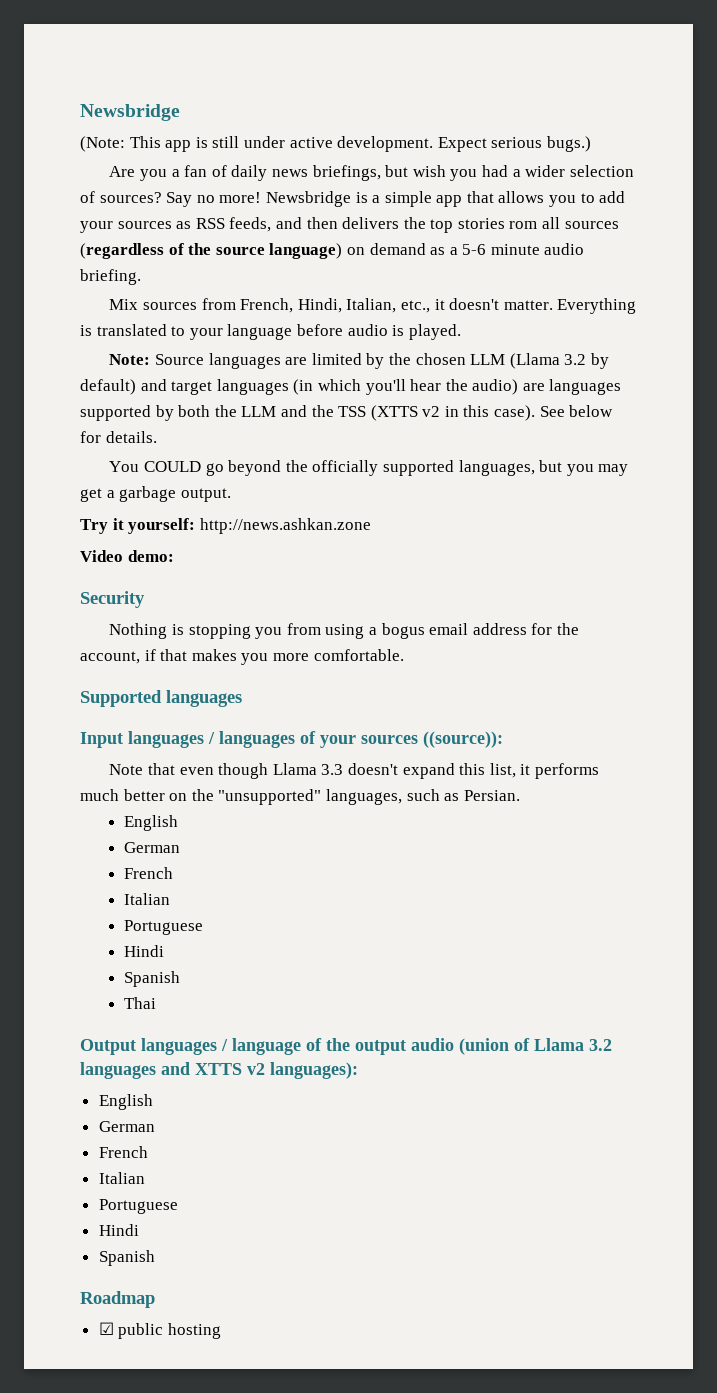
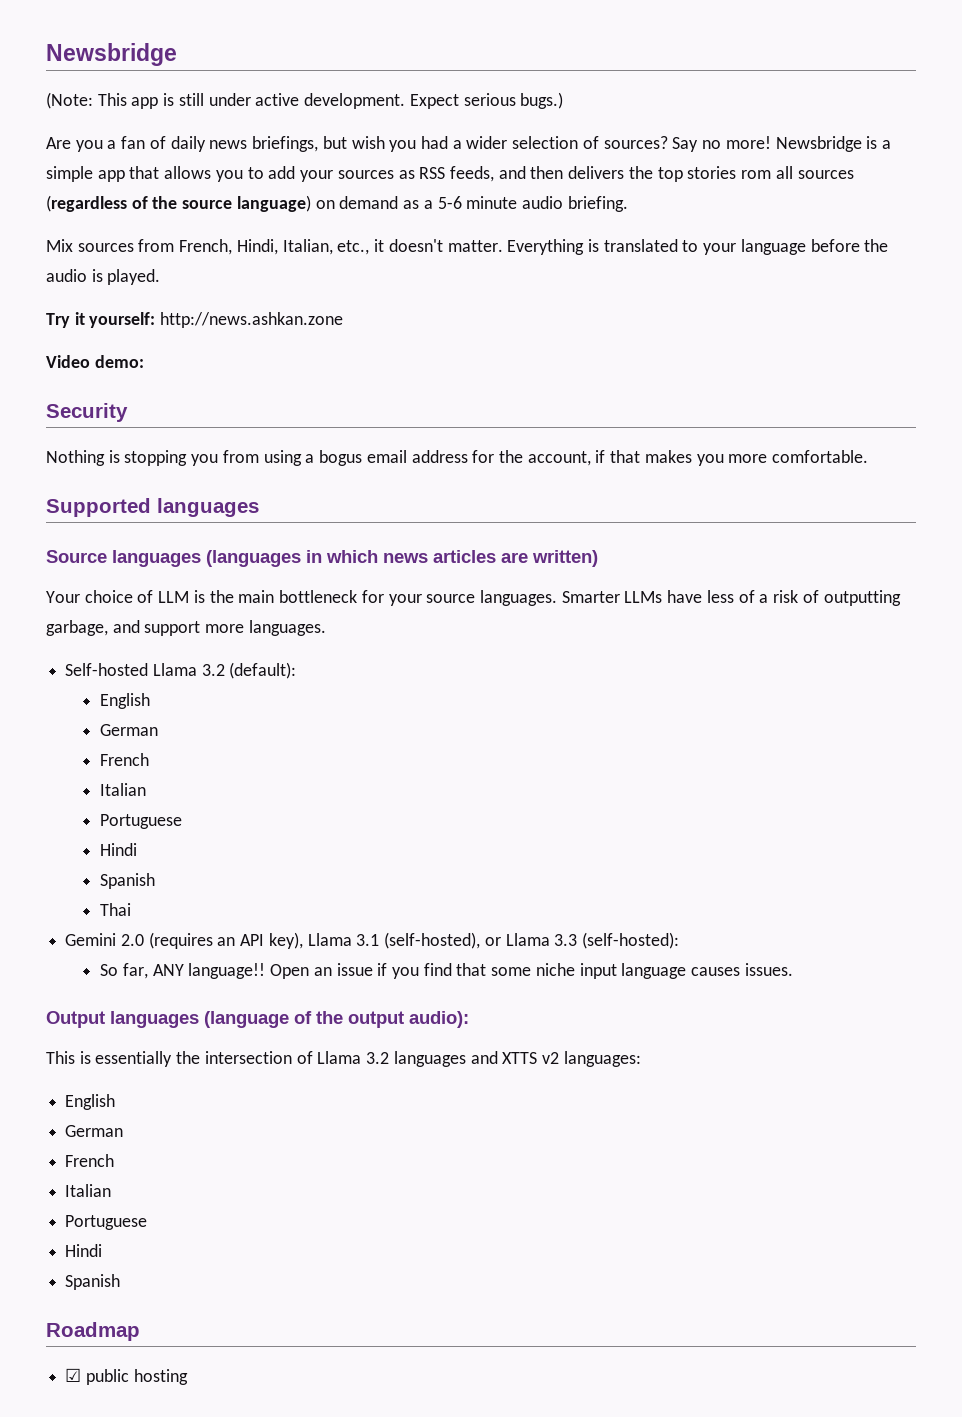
(343, 330) none -> [864,239,889,252] the
[109,353,609,369] [80,379,622,395] [80,405,614,421] [80,431,157,443] [109,460,629,476] [80,486,231,502] // Note: Source languages are limited by the chosen LLM (Llama 3.2 by default) and target languages (in which you'll hear the audio) are languages supported by both the LLM and the TSS (XTTS v2 in this case). See below for details. // You COULD go beyond the officially supported languages, but you may get a garbage output. -> (161, 277) none
[80,731,503,748] [109,763,599,779] [80,789,520,805] Input languages / languages of your sources ((source)): // Note that even though Llama 3.3 doesn't expand this list, it performs much better on the "unsupported" languages, such as Persian. -> [46,550,598,567] [46,590,901,606] [46,620,326,636] [65,662,297,679] Source languages (languages in which news articles are written) // Your choice of LLM is the main bottleneck for your source languages. Smarter LLMs have less of a risk of outputting garbage, and support more languages. // Self-hosted Llama 3.2 (default):
(157, 1003) none -> [65,932,679,949] [100,963,793,979] // Gemini 2.0 (requires an API key), Llama 3.1 (self-hosted), or Llama 3.3 (self-hosted): // So far, ANY language!! Open an issue if you find that some niche input language causes issues.
[221,1038,301,1055] / language -> [204,1011,289,1028] (language
[411,1038,509,1055] audio (union -> [409,1011,469,1028] [46,1051,292,1067] audio): // This is essentially the intersection
[270,1062,358,1079] languages): -> [563,1051,641,1067] languages:

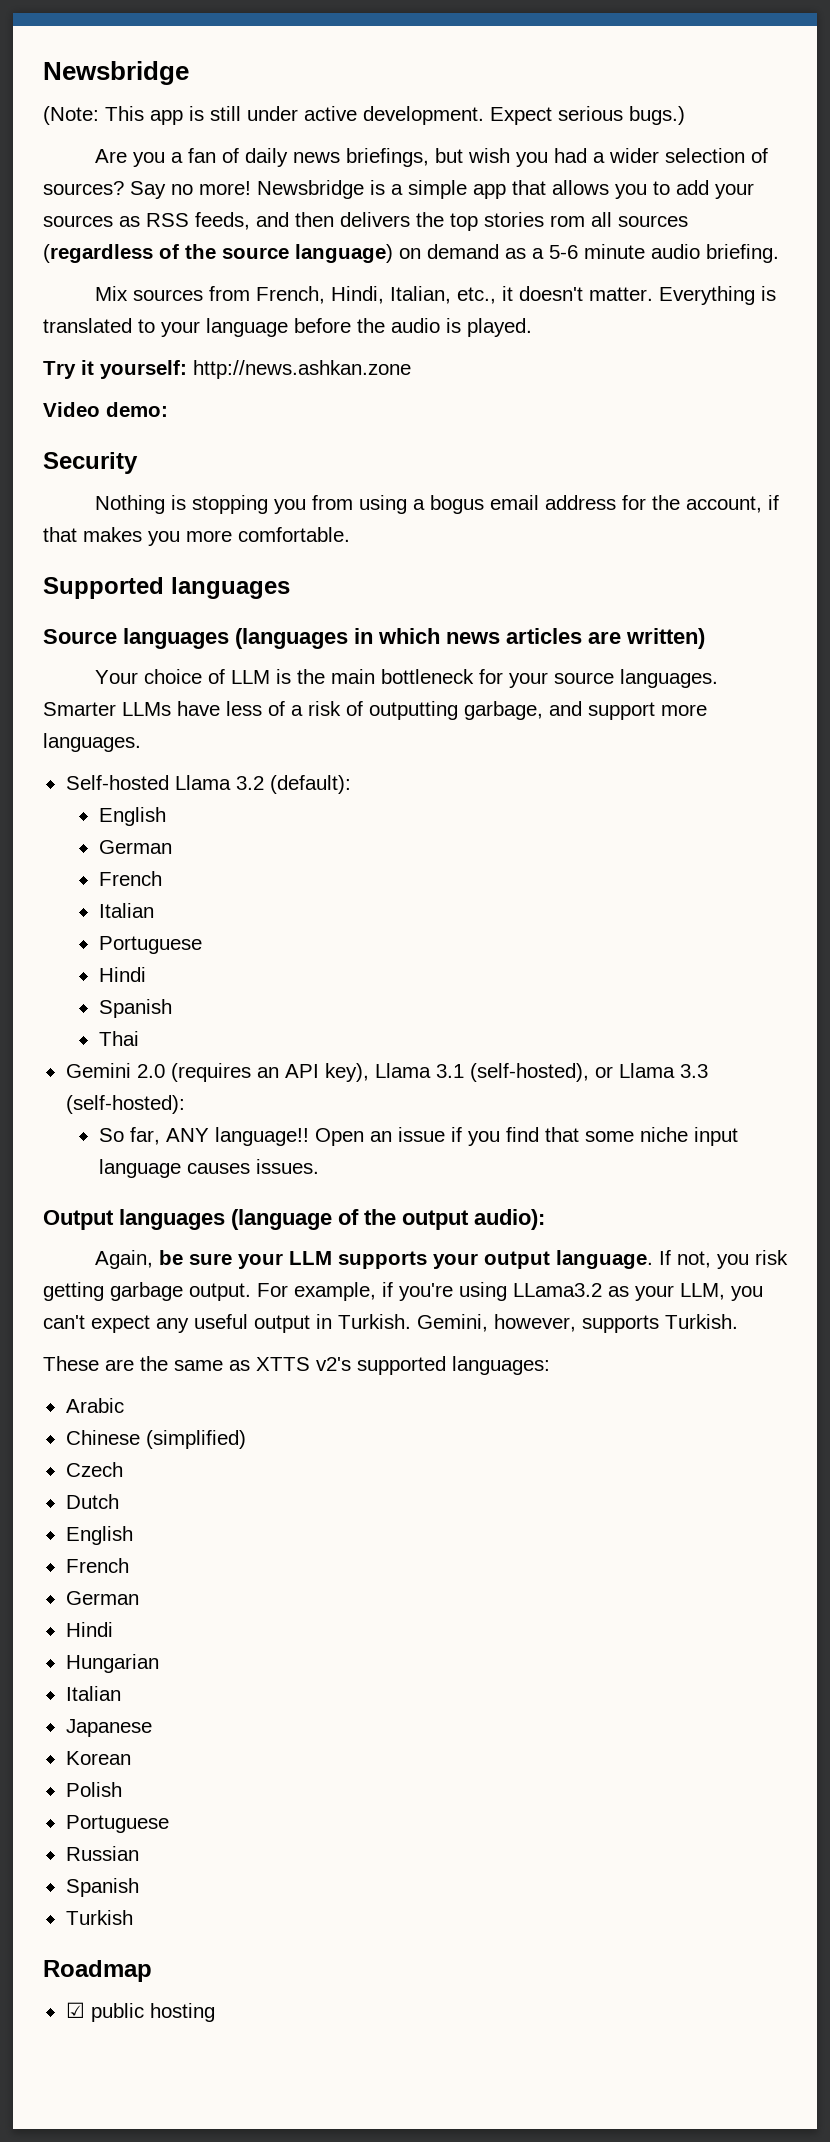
[46,1051,641,1067] [65,1094,116,1110] [65,1125,124,1137] [65,1154,115,1167] [65,1184,112,1197] [65,1215,148,1230] [65,1244,103,1257] [65,1274,121,1290] This is essentially the intersection of Llama 3.2 languages and XTTS v2 languages: // English // German // French // Italian // Portuguese // Hindi // Spanish -> [95,1250,789,1269] [43,1282,763,1301] [43,1314,738,1333] [43,1356,550,1375] [65,1398,124,1413] [65,1430,246,1449] [65,1462,123,1477] [65,1494,119,1509] [65,1526,133,1545] [65,1558,129,1573] [65,1591,139,1605] [65,1622,113,1637] [65,1654,159,1673] [65,1686,121,1701] [65,1719,152,1737] [65,1751,131,1765] [65,1782,122,1797] [65,1815,169,1833] [65,1846,139,1861] [65,1878,139,1897] [65,1910,133,1925] Again, be sure your LLM supports your output language. If not, you risk getting garbage output. For example, if you're using LLama3.2 as your LLM, you can't expect any useful output in Turkish. Gemini, however, supports Turkish. // These are the same as XTTS v2's supported languages: // Arabic // Chinese (simplified) // Czech // Dutch // English // French // German // Hindi // Hungarian // Italian // Japanese // Korean // Polish // Portuguese // Russian // Spanish // Turkish

